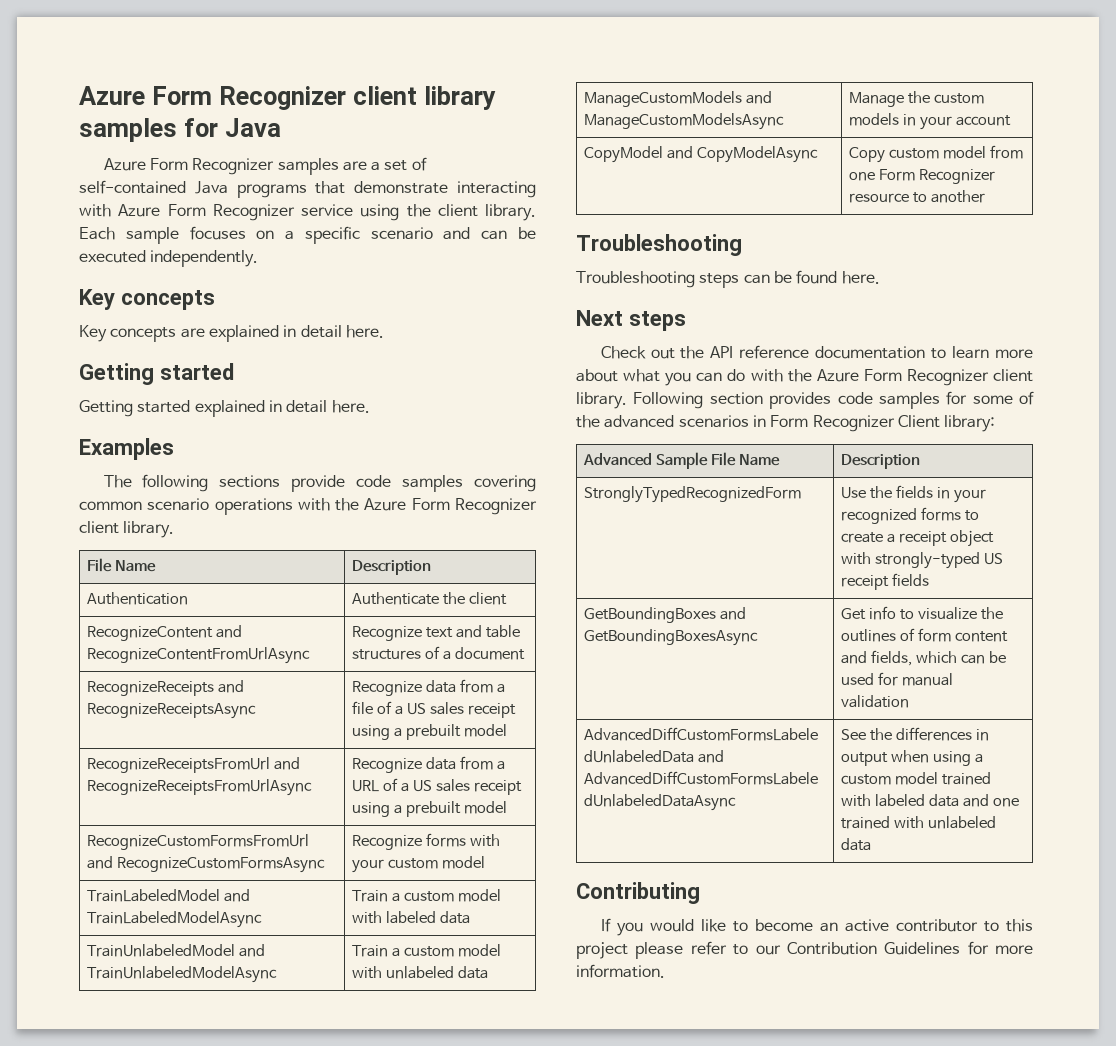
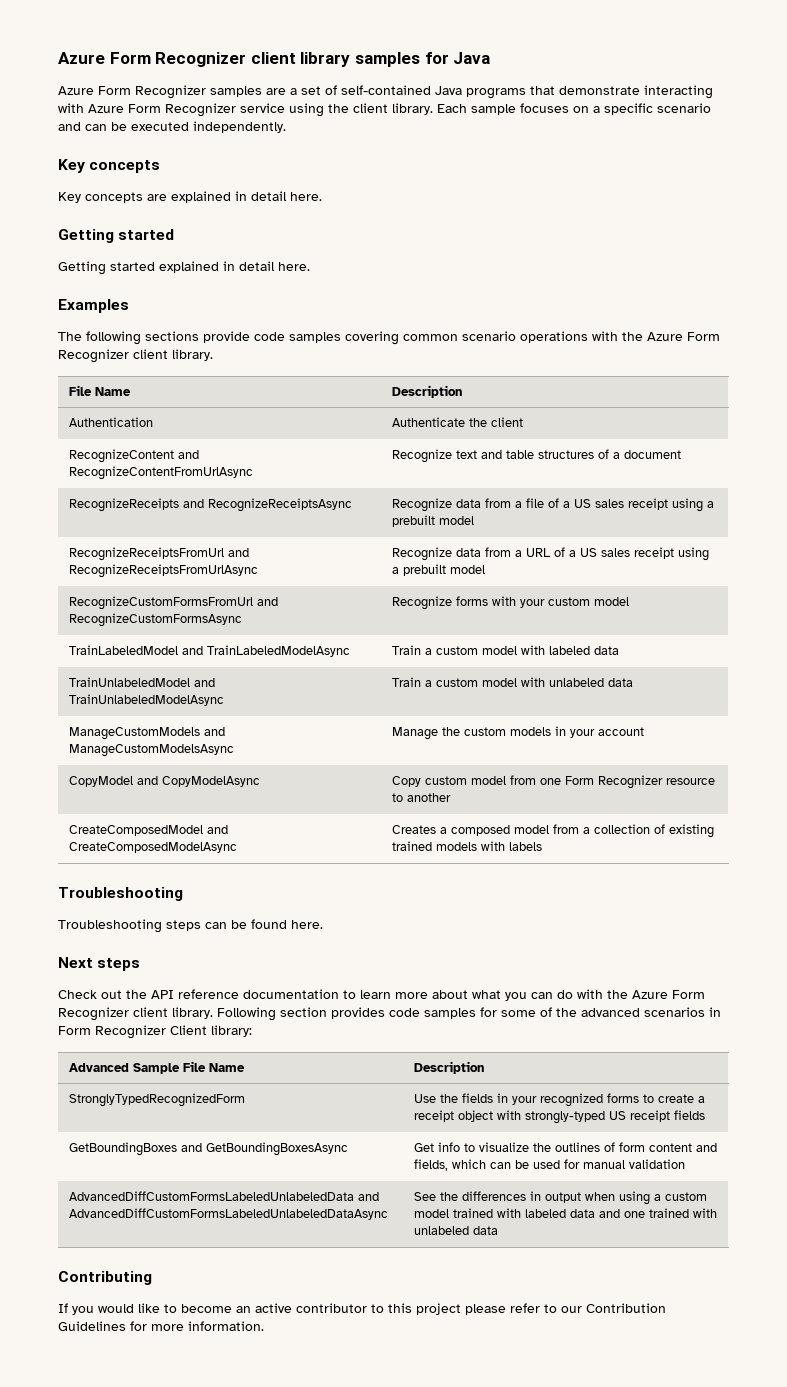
(986, 196) none -> [68,825,228,836] [68,842,237,853] [391,824,714,838] [391,841,542,851] // CreateComposedModel and CreateComposedModelAsync | Creates a composed model from a collection of existing trained models with labels

